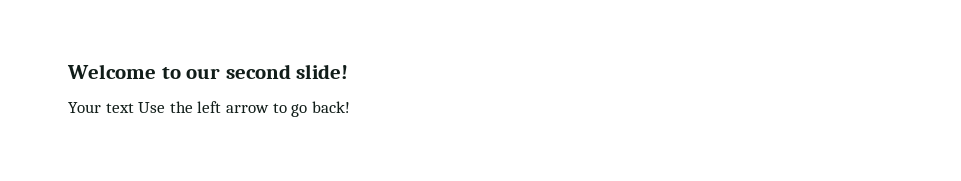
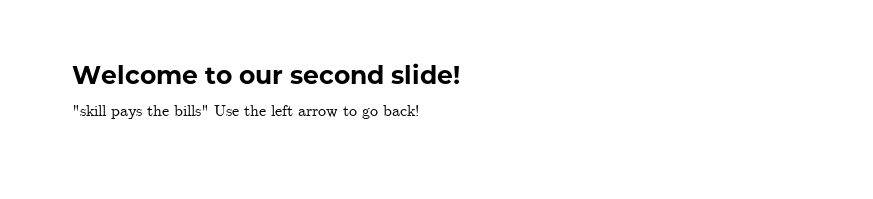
[68,102,134,113] Your text -> [72,105,209,119] "skill pays the bills"

